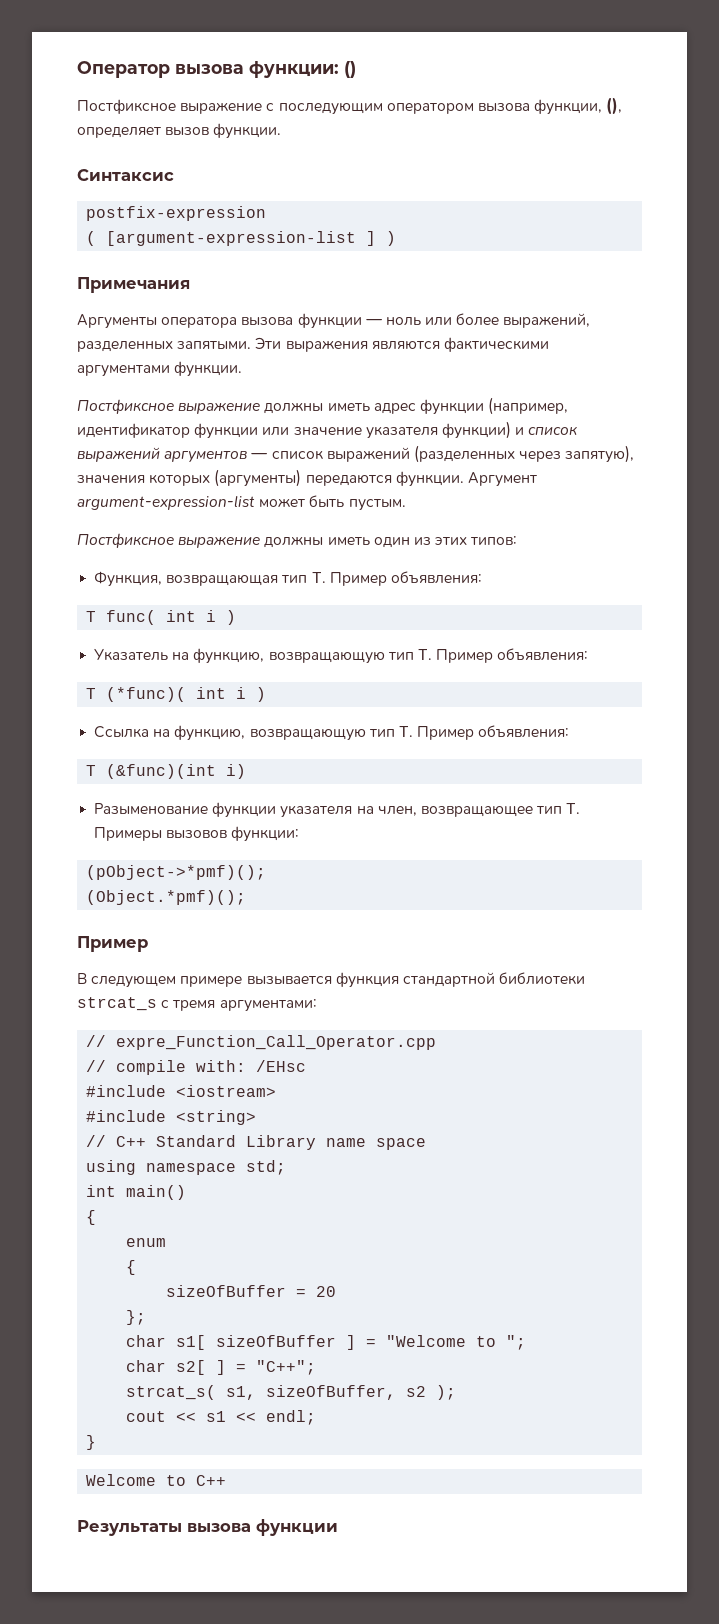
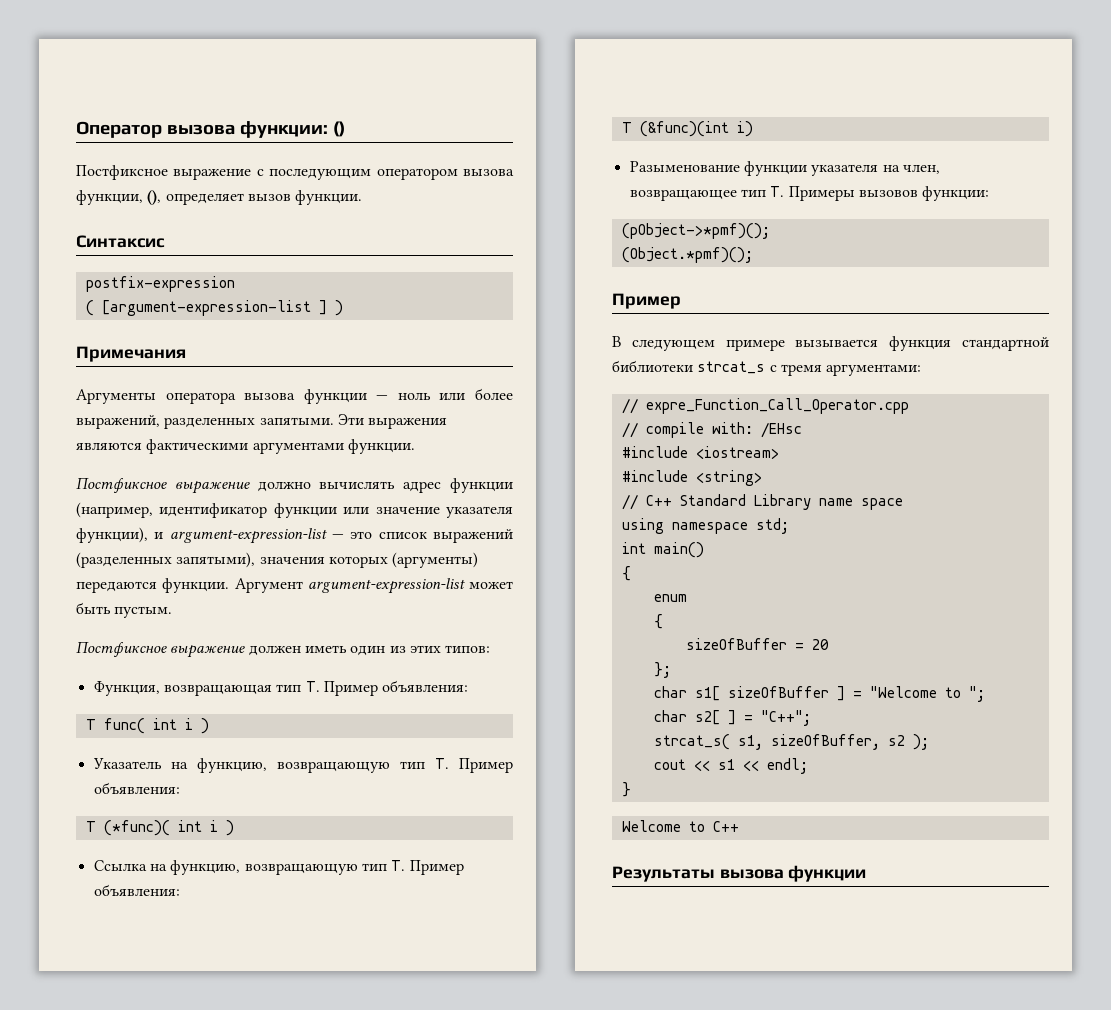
[264,402,370,414] должны иметь -> [257,481,396,492] должно вычислять
[441,421,579,439] [77,447,268,463] функции) и список выражений аргументов — -> [76,527,373,544] функции), и argument-expression-list — это
[519,445,635,463] через запятую), -> [176,552,256,568] запятыми),
[264,536,324,548] должны -> [248,645,301,656] должен

